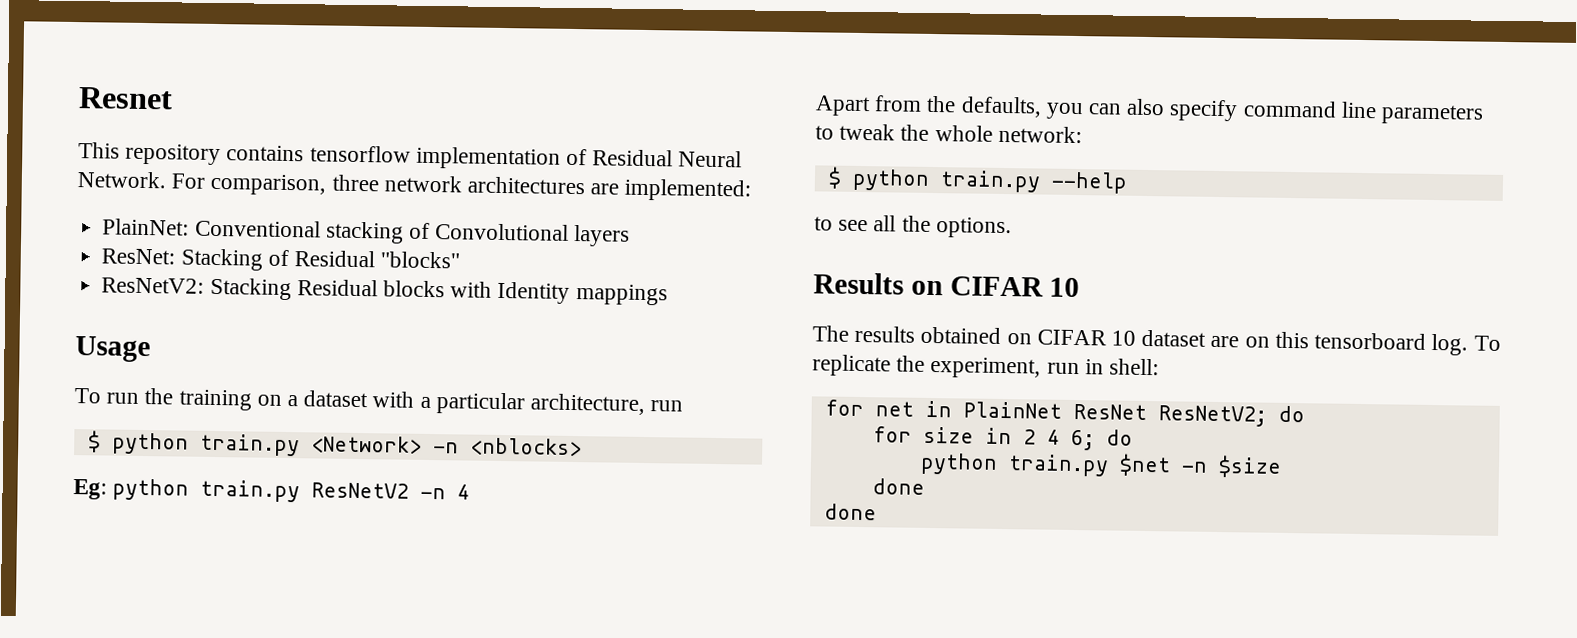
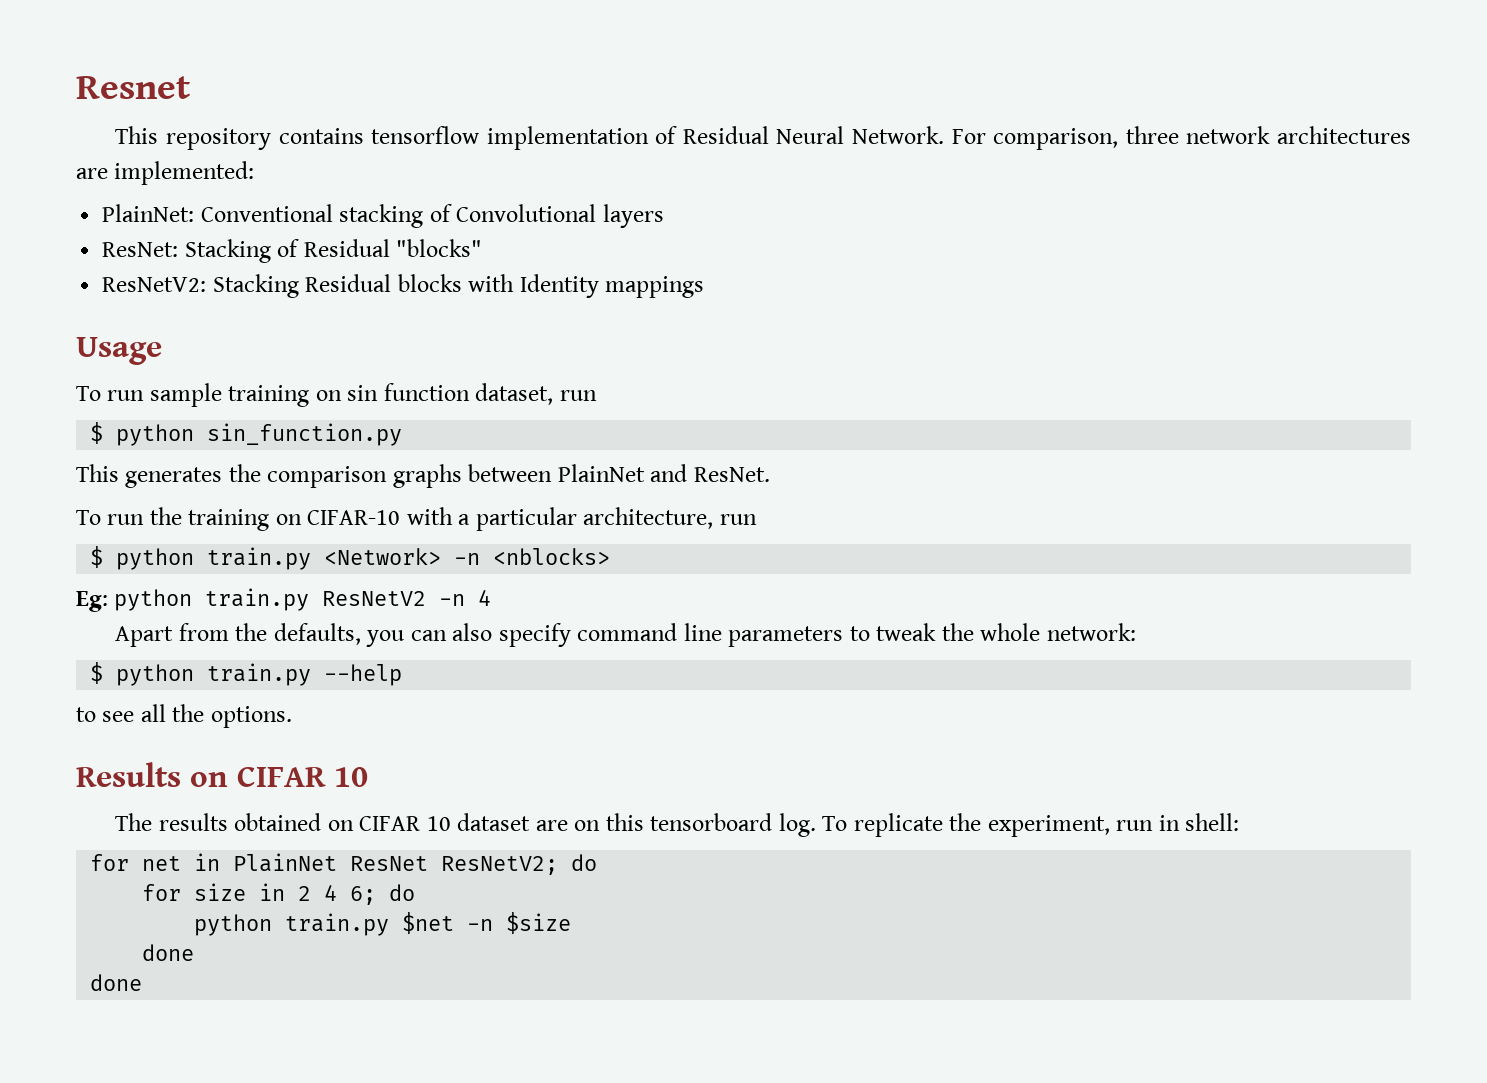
(151, 349) none -> [76,383,597,407] [90,422,403,446] [76,464,770,488] // To run sample training on sin function dataset, run // $ python sin_function.py // This generates the comparison graphs between PlainNet and ResNet.
[287,390,369,408] a dataset -> [307,510,401,525] CIFAR-10

